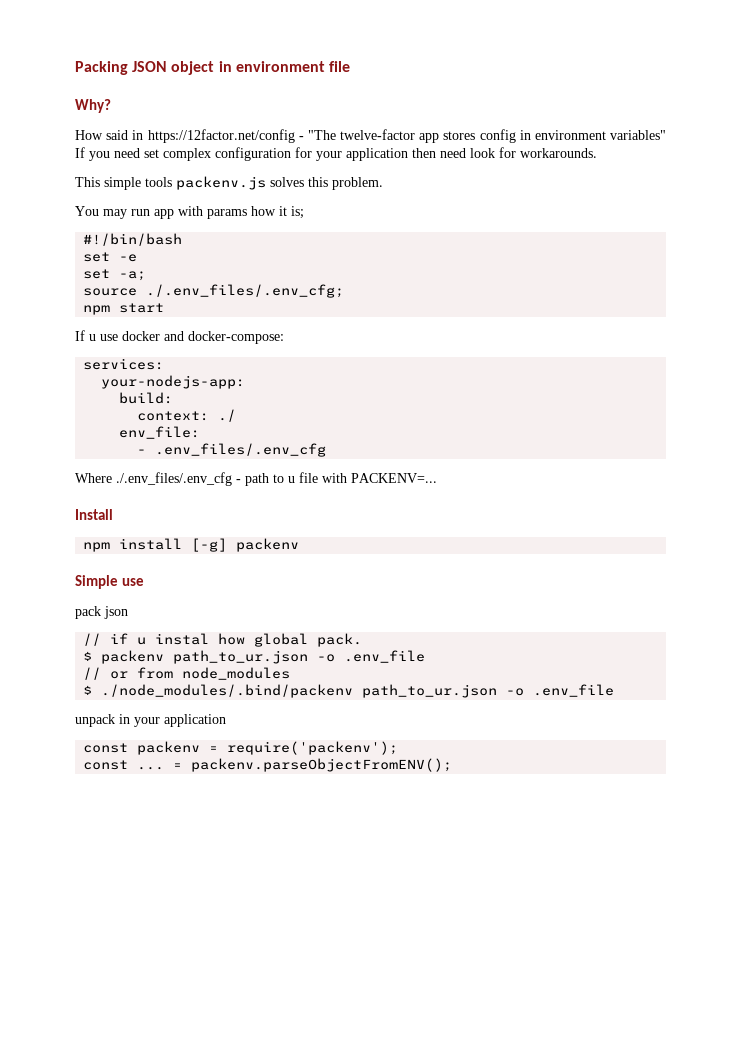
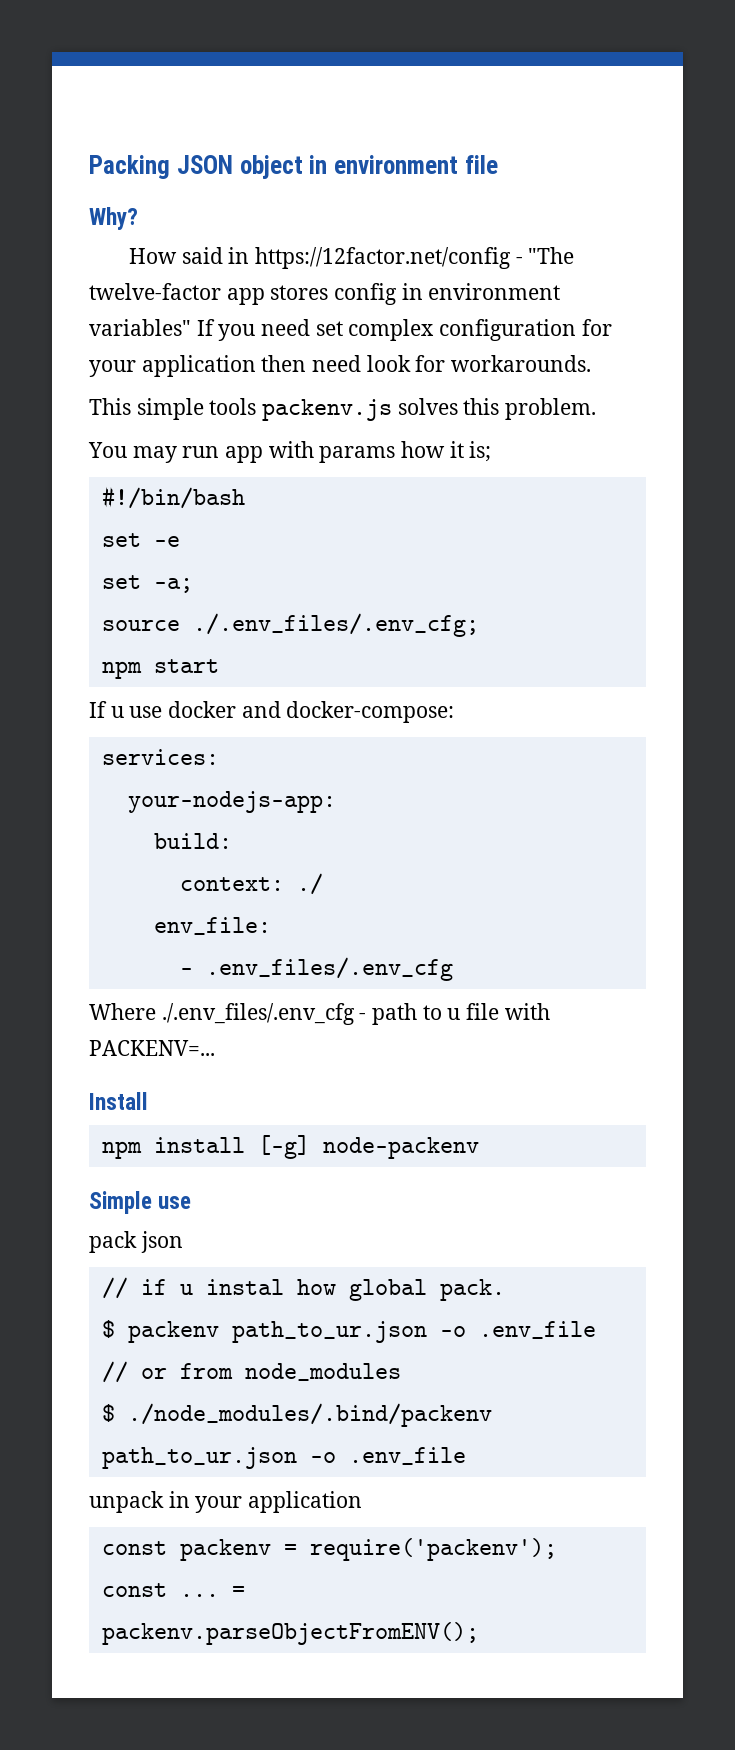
[236,538,300,552] packenv -> [322,1137,479,1159] node-packenv

